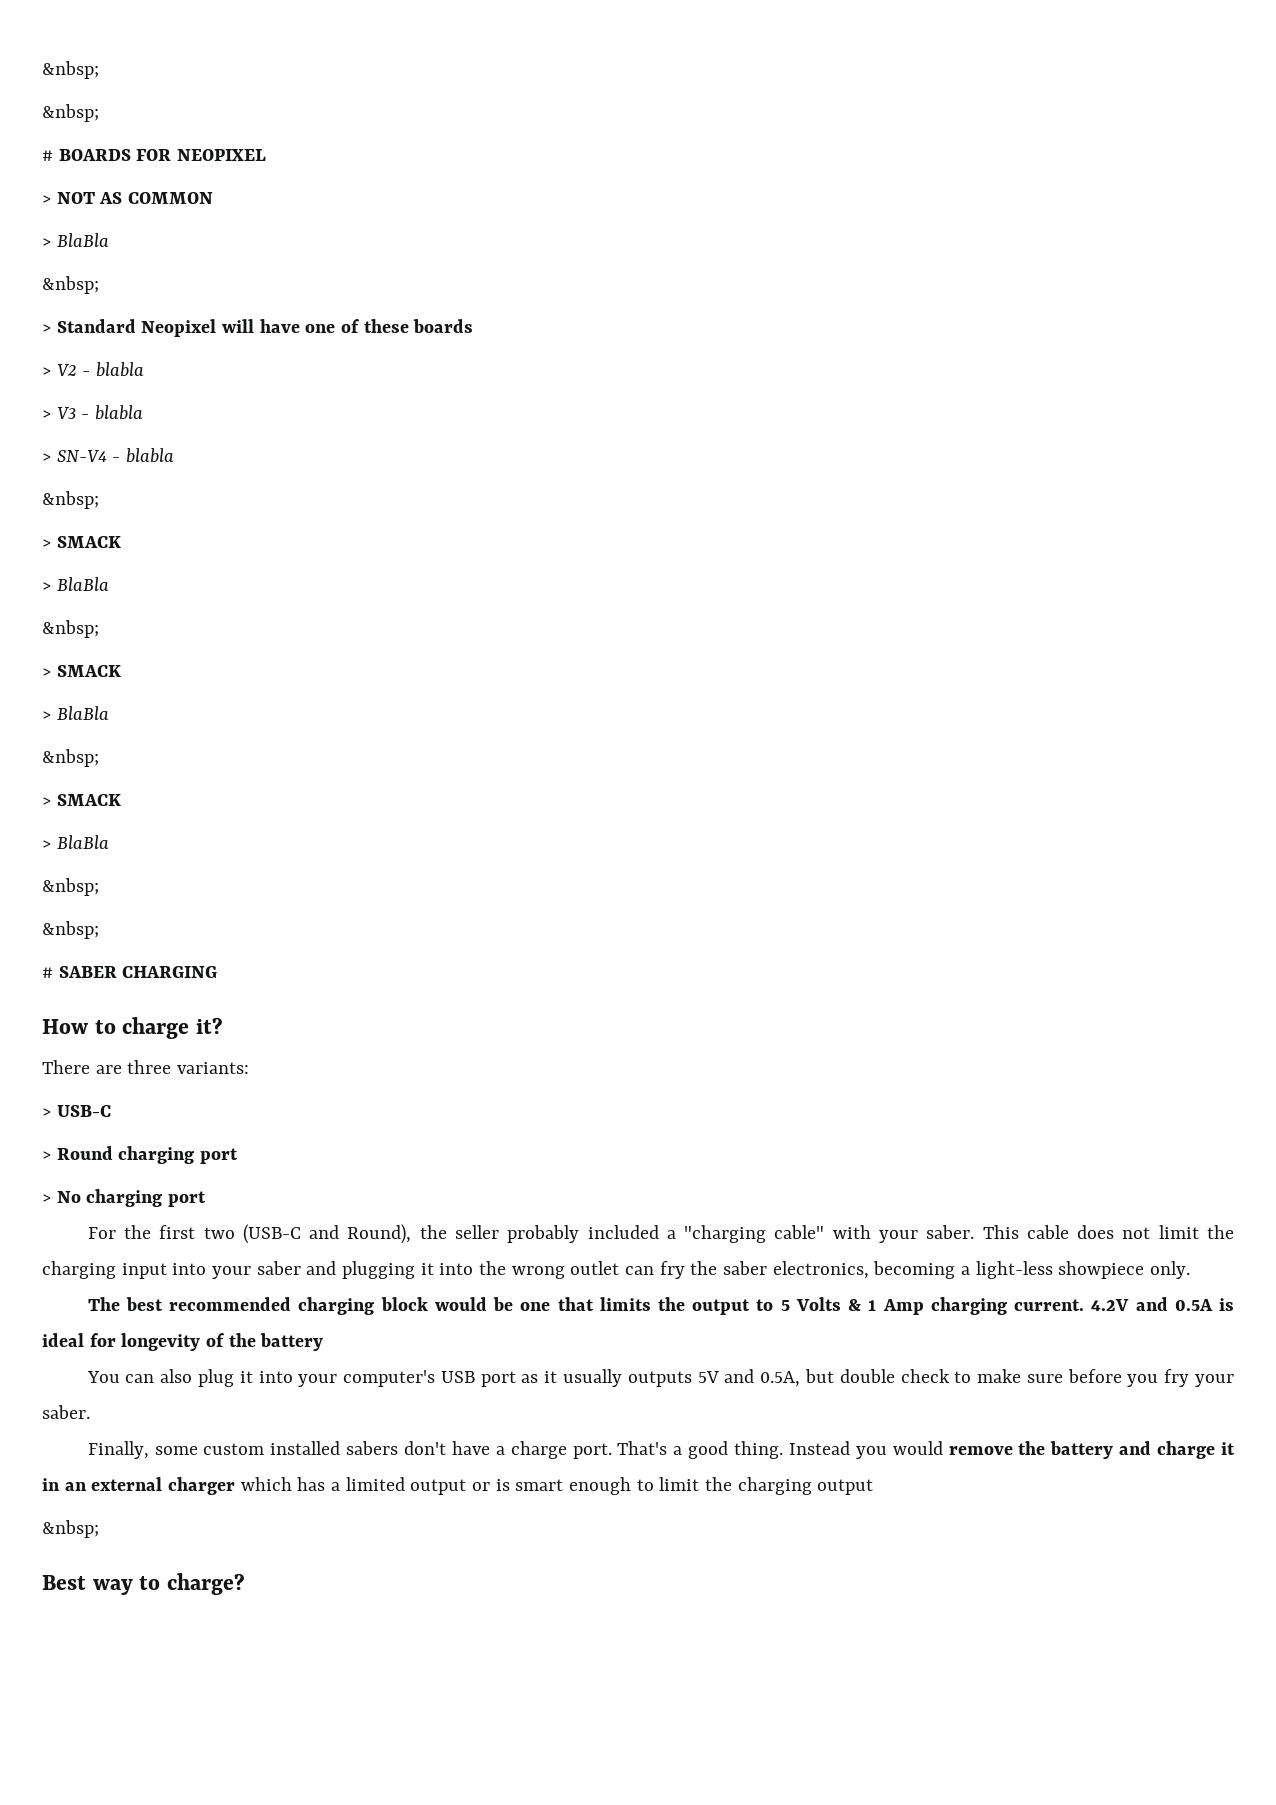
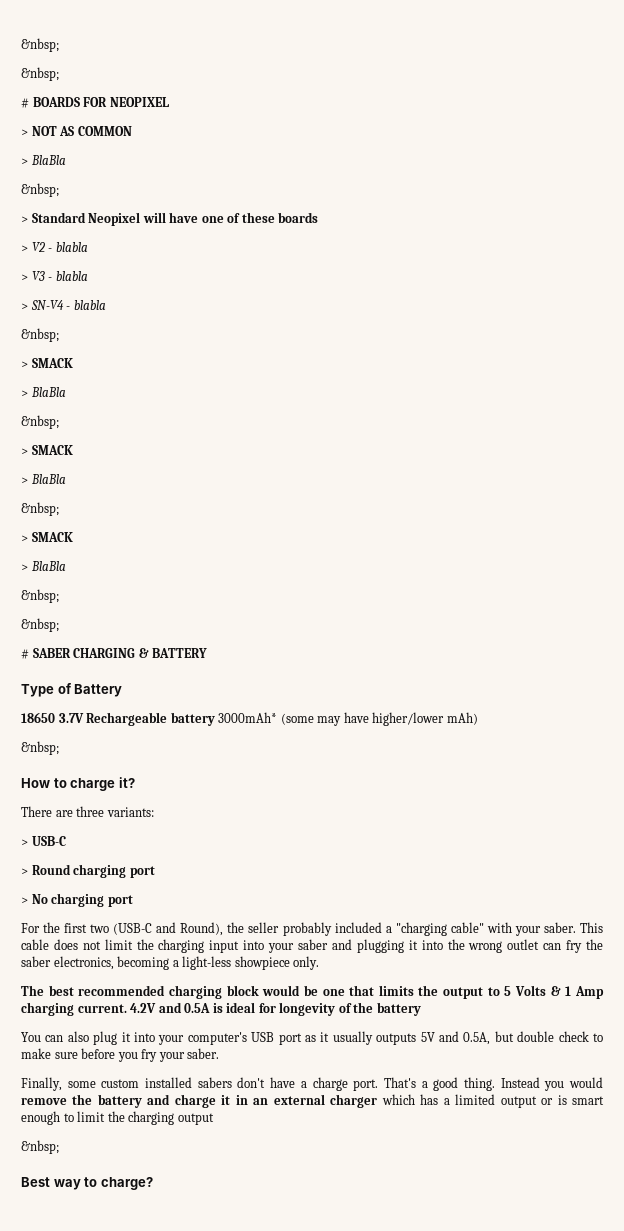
(218, 972) none -> [138,648,208,658] [21,683,123,697] [21,712,478,726] [21,741,59,755] & BATTERY // Type of Battery // 18650 3.7V Rechargeable battery 3000mAh* (some may have higher/lower mAh) // &nbsp;

